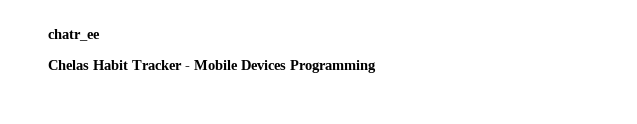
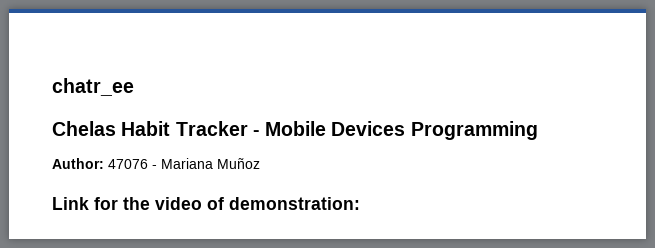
(376, 66) none -> [52,158,260,169] [52,197,360,210] // Author: 47076 - Mariana Muñoz // Link for the video of demonstration:

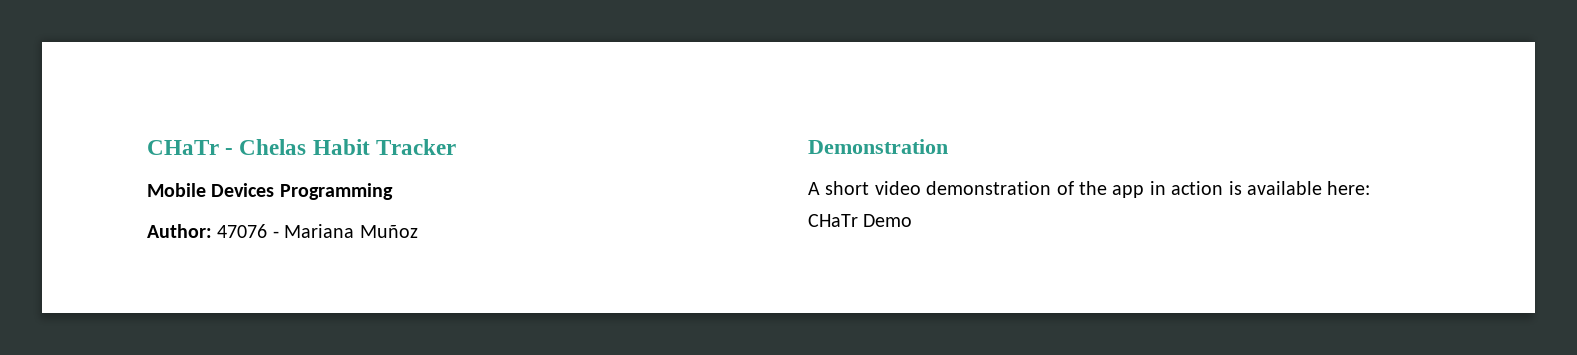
[52,78,134,96] chatr_ee // -> [147,140,234,155] CHaTr -
[252,130,260,136] - -> (456, 147) //
[52,197,360,210] Link for the video of demonstration: -> [808,139,948,154] [808,181,1371,198] [808,214,913,227] Demonstration // A short video demonstration of the app in action is available here: // CHaTr Demo

